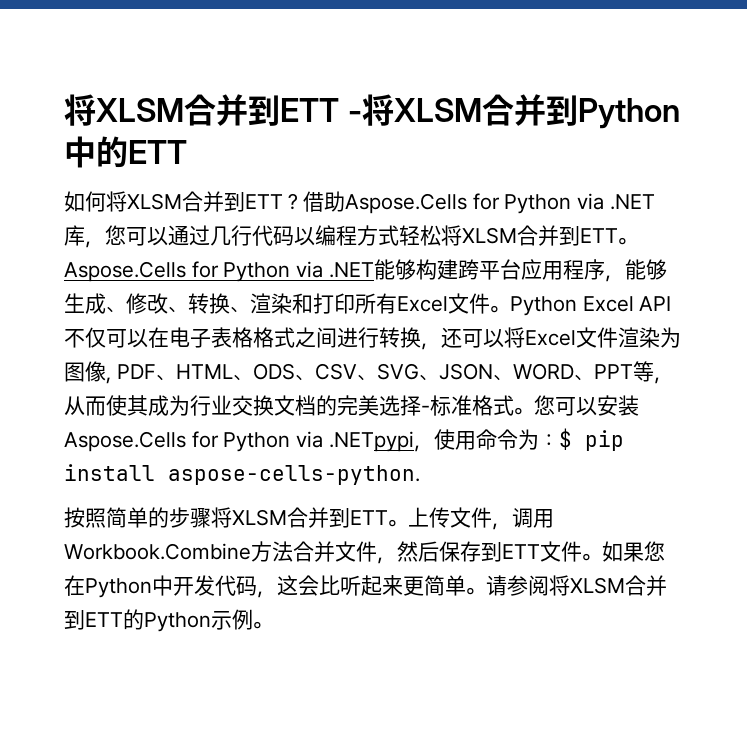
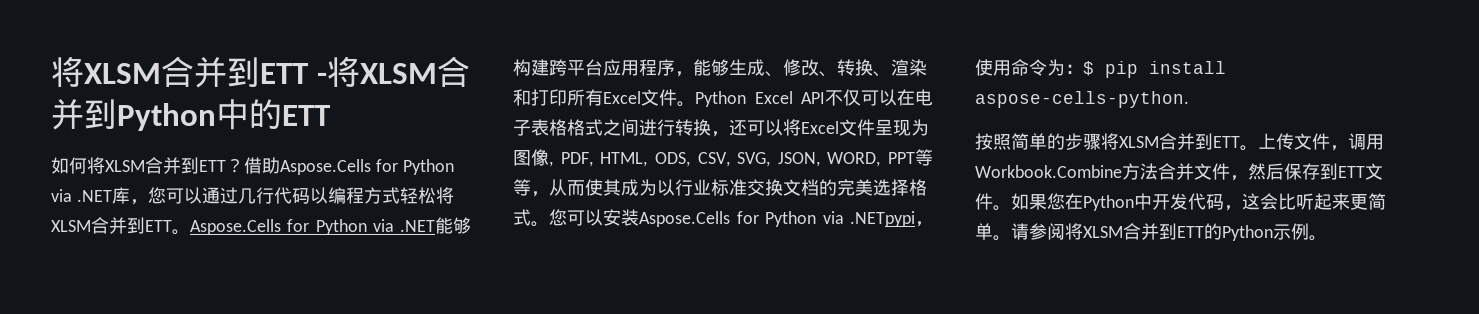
[618,327,660,348] 渲染 -> [875,119,911,136] 呈现
[116,363,633,381] PDF、HTML、ODS、CSV、SVG、JSON、WORD、PPT -> [560,149,933,167] PDF, HTML, ODS, CSV, SVG, JSON, WORD, PPT等
[190,395,232,416] 行业 -> [657,179,747,196] 以行业标准
[421,395,472,416] -标准 -> (909, 187) none

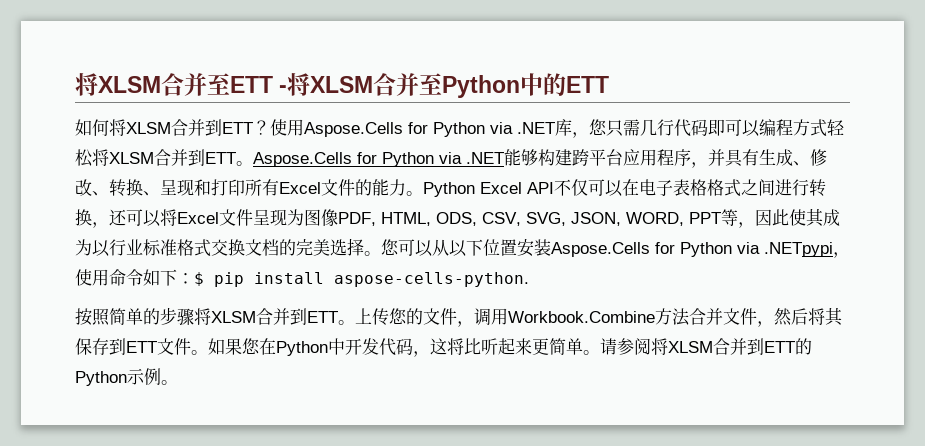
[51,56,260,88] 将XLSM合并到 -> [75,73,230,96] 将XLSM合并至
[84,99,117,129] 到 -> [419,73,443,95] 至
[244,157,280,174] 借助 -> [270,119,304,136] 使用
[165,187,238,204] 可以通过 -> [606,119,640,137] 只需
(310, 196) none -> [708,119,742,136] 即可
[693,59,729,76] 能够 -> [708,149,759,167] 并具有
[891,59,927,76] 渲染 -> [160,179,194,196] 呈现
(677, 97) none -> [355,179,406,196] 的能力
[549,161,553,167] , -> (338, 218) none
[513,179,585,197] 等，从而 -> [738,209,789,228] ，因此
(747, 187) none -> [177,239,211,257] 格式
[909,179,927,196] [513,209,531,226] 格式 -> (364, 247) none
(603, 217) none -> [432,239,517,257] 从以下位置
[1047,59,1065,76] 为 -> [143,269,177,286] 如下
(1294, 141) none -> [389,308,423,325] 您的
(1284, 171) none -> [808,307,843,326] 将其
[1260,193,1278,210] 会 -> [447,338,464,355] 将

